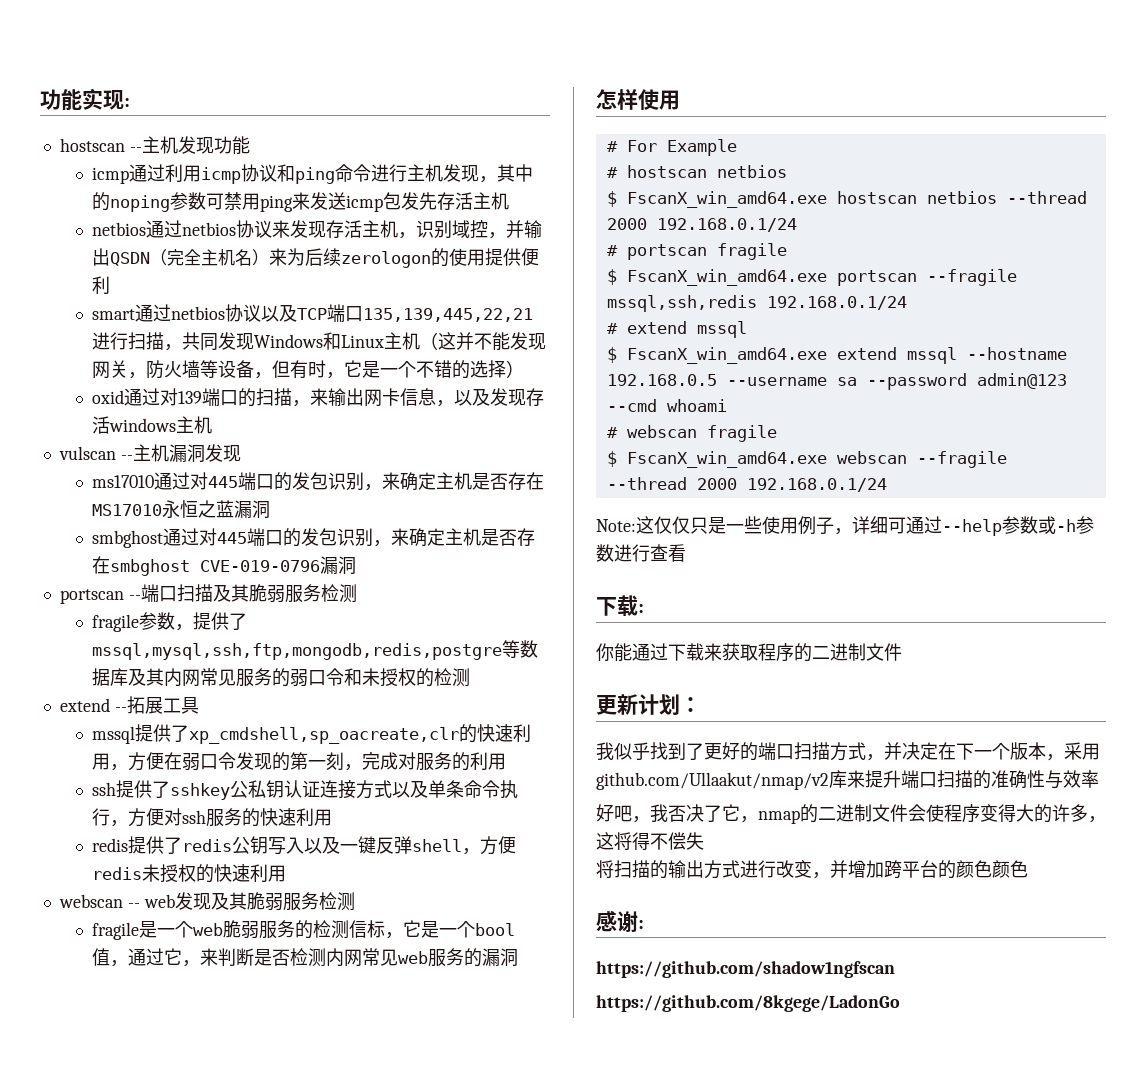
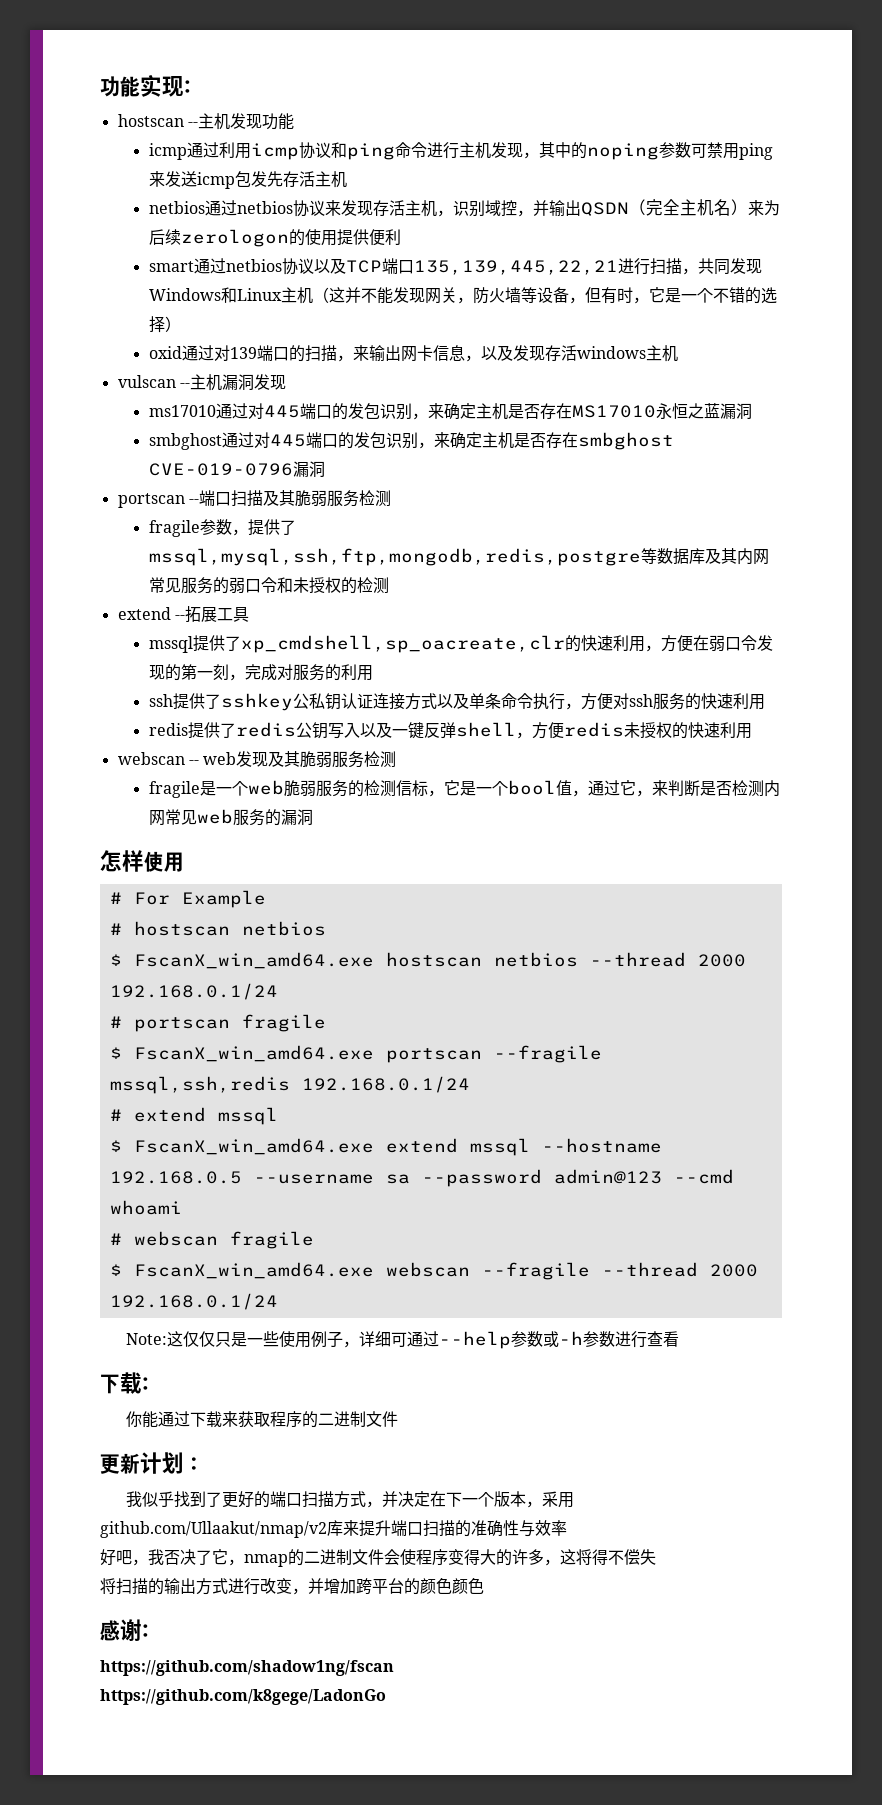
[596,961,895,978] [596,995,900,1012] https://github.com/shadow1ngfscan // https://github.com/8kgege/LadonGo -> [100,1660,394,1676] [100,1689,386,1705] https://github.com/shadow1ng/fscan // https://github.com/k8gege/LadonGo

